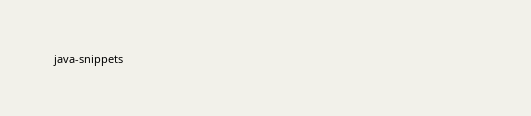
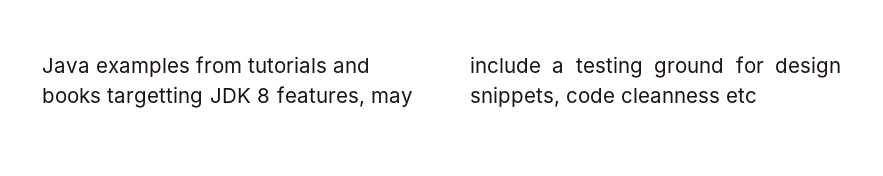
[53,55,123,66] java-snippets -> [42,56,370,77] [42,86,413,108] [470,56,841,78] [470,86,757,107] Java examples from tutorials and books targetting JDK 8 features, may include a testing ground for design snippets, code cleanness etc

